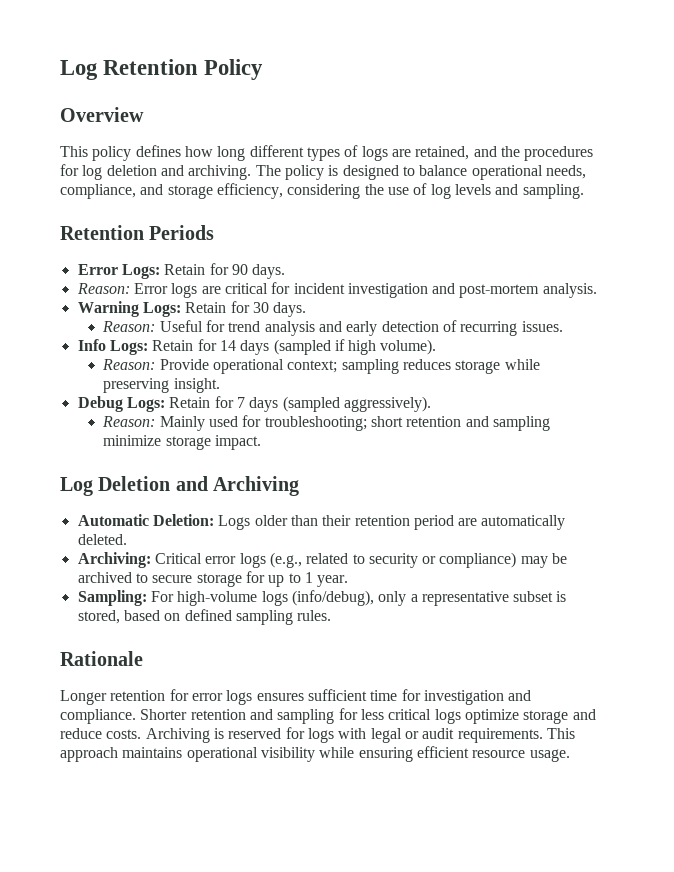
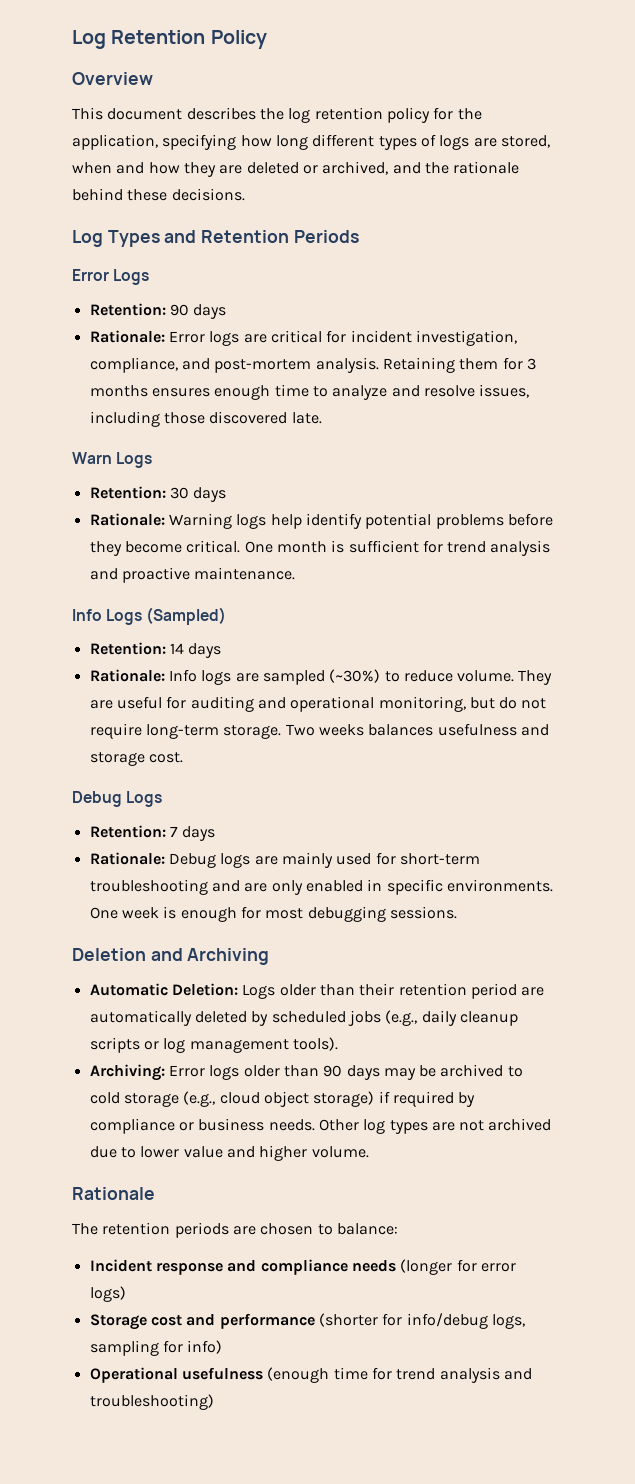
[92,145,181,161] policy defines -> [107,107,482,123] [72,134,237,150] document describes the log retention policy for the application, specifying
[415,146,594,161] [60,164,586,180] [60,183,584,199] [60,225,215,240] [77,263,286,279] [76,283,130,294] retained, and the procedures for log deletion and archiving. The policy is designed to balance operational needs, compliance, and storage efficiency, considering the use of log levels and sampling. // Retention Periods // Error Logs: Retain for 90 days. // Reason: -> [500,135,550,148] [72,161,520,177] [72,188,245,201] [72,230,359,247] [72,269,150,285] [89,303,227,319] [89,330,165,343] stored, when and how they are deleted or archived, and the rationale behind these decisions. // Log Types and Retention Periods // Error Logs // Retention: 90 days // Rationale:
[347,283,428,298] investigation -> [415,330,517,346] [89,357,178,373] investigation, compliance,
[77,301,307,317] [102,320,563,336] [77,339,437,355] [102,359,540,374] [103,378,220,393] [77,396,431,412] [102,415,551,431] [103,435,262,450] [60,477,93,496] // Warning Logs: Retain for 30 days. // Reason: Useful for trend analysis and early detection of recurring issues. // Info Logs: Retain for 14 days (sampled if high volume). // Reason: Provide operational context; sampling reduces storage while preserving insight. // Debug Logs: Retain for 7 days (sampled aggressively). // Reason: Mainly used for troubleshooting; short retention and sampling minimize storage impact. // Log -> [382,357,536,373] [89,384,530,400] [89,411,322,427] [72,452,153,468] [89,486,227,502] [89,513,553,529] [89,540,551,556] [89,567,296,583] [72,607,227,625] [89,642,222,658] [89,669,553,685] [89,696,547,712] [89,723,549,739] [89,752,183,766] [72,791,163,807] [89,825,216,841] [89,852,480,868] [89,879,553,895] [89,906,457,922] Retaining them for 3 months ensures enough time to analyze and resolve issues, including those discovered late. // Warn Logs // Retention: 30 days // Rationale: Warning logs help identify potential problems before they become critical. One month is sufficient for trend analysis and proactive maintenance. // Info Logs (Sampled) // Retention: 14 days // Rationale: Info logs are sampled (~30%) to reduce volume. They are useful for auditing and operational monitoring, but do not require long-term storage. Two weeks balances usefulness and storage cost. // Debug Logs // Retention: 7 days // Rationale: Debug logs are mainly used for short-term troubleshooting and are only enabled in specific environments. One week is enough for most debugging sessions. //
[77,534,127,545] [77,552,568,568] [77,571,349,587] [77,590,567,606] [77,609,332,625] [60,651,143,666] [60,689,532,705] [60,708,596,724] [60,727,575,743] [60,746,570,762] deleted. // Archiving: Critical error logs (e.g., related to security or compliance) may be archived to secure storage for up to 1 year. // Sampling: For high-volume logs (info/debug), only a representative subset is stored, based on defined sampling rules. // Rationale // Longer retention for error logs ensures sufficient time for investigation and compliance. Shorter retention and sampling for less critical logs optimize storage and reduce costs. Archiving is reserved for logs with legal or audit requirements. This approach maintains operational visibility while ensuring efficient resource usage. -> [194,1010,518,1026] [89,1037,338,1053] [89,1064,523,1081] [89,1091,476,1107] [89,1118,552,1134] [89,1145,369,1161] [72,1187,155,1200] [72,1222,398,1238] [89,1259,516,1275] [89,1286,126,1302] [89,1313,525,1330] [89,1340,223,1356] [89,1367,532,1383] [89,1394,214,1410] deleted by scheduled jobs (e.g., daily cleanup scripts or log management tools). // Archiving: Error logs older than 90 days may be archived to cold storage (e.g., cloud object storage) if required by compliance or business needs. Other log types are not archived due to lower value and higher volume. // Rationale // The retention periods are chosen to balance: // Incident response and compliance needs (longer for error logs) // Storage cost and performance (shorter for info/debug logs, sampling for info) // Operational usefulness (enough time for trend analysis and troubleshooting)

